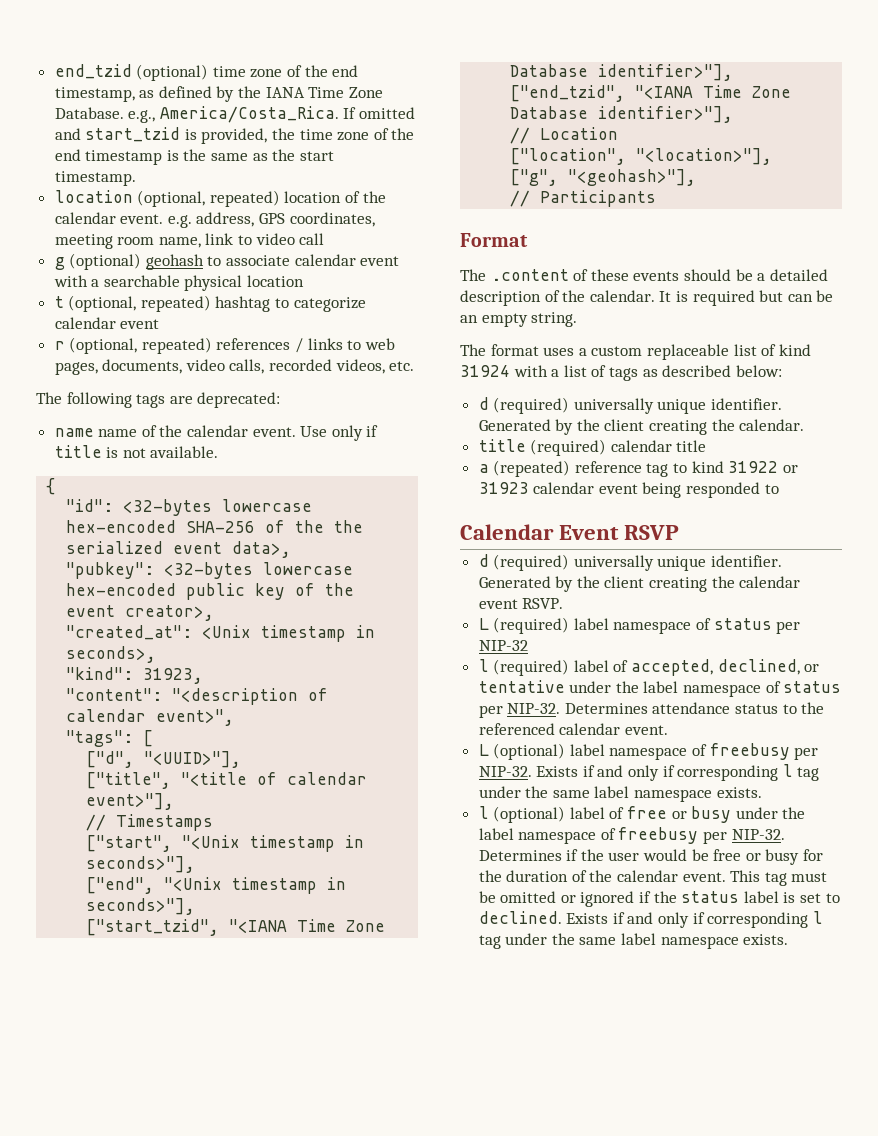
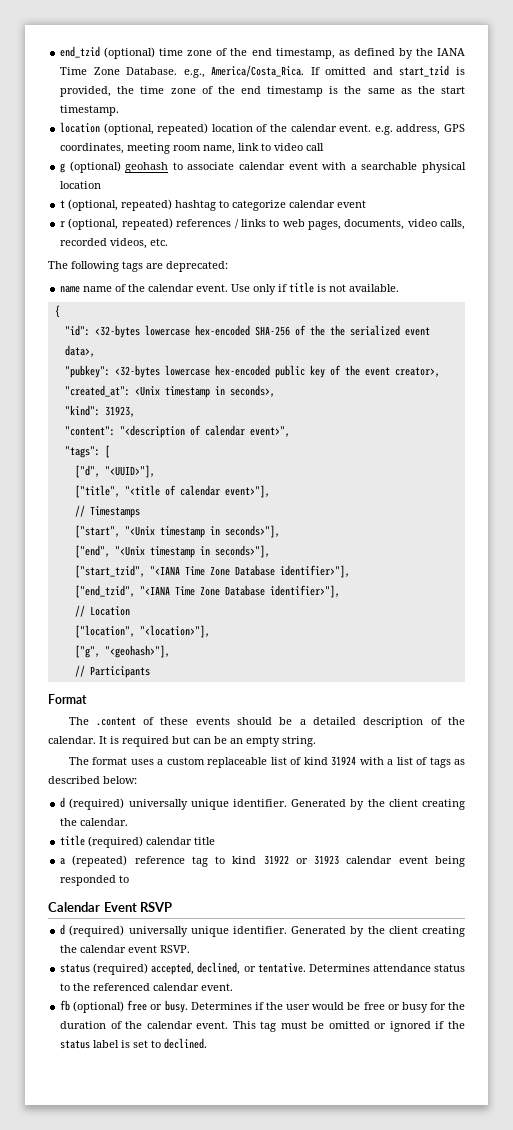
[478,617,801,634] [478,640,528,651] [478,659,820,676] [478,680,842,697] [478,703,561,718] L (required) label namespace of status per NIP-32 // l (required) label of accepted, declined, or tentative under the label namespace of status per NIP-32. -> [60,962,306,975] status (required) accepted, declined, or tentative.
[478,743,819,760] [478,764,820,781] [478,786,762,802] [478,806,806,823] [478,827,785,844] L (optional) label namespace of freebusy per NIP-32. Exists if and only if corresponding l tag under the same label namespace exists. // l (optional) label of free or busy under the label namespace of freebusy per NIP-32. -> [60,1000,188,1013] fb (optional) free or busy.
[566,911,823,928] [478,933,789,949] Exists if and only if corresponding l tag under the same label namespace exists. -> (208, 1043) none

